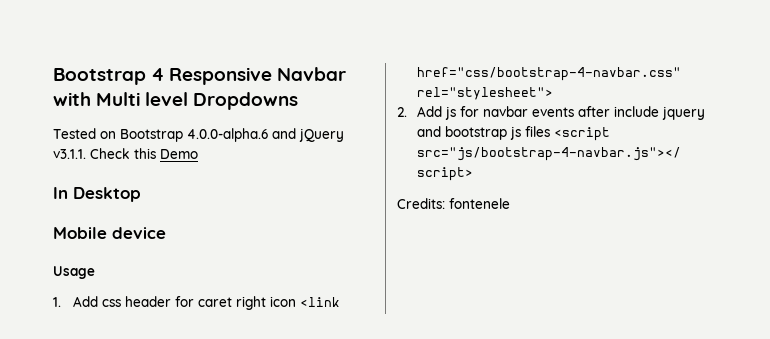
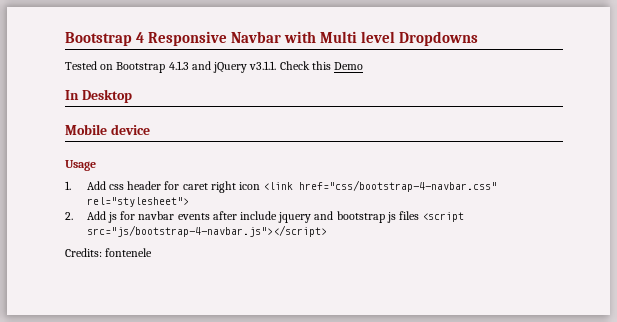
[187,128,268,142] 4.0.0-alpha.6 -> [168,61,189,70] 4.1.3

